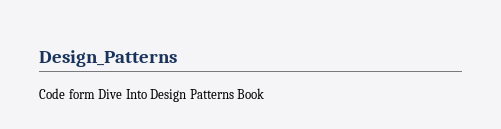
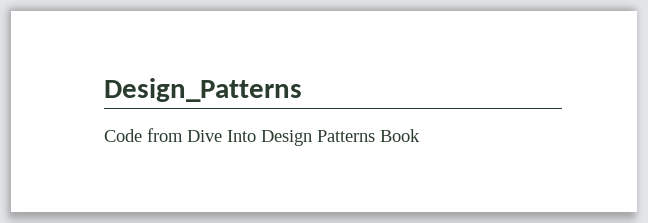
[68,89,95,99] form -> [147,128,183,142] from

